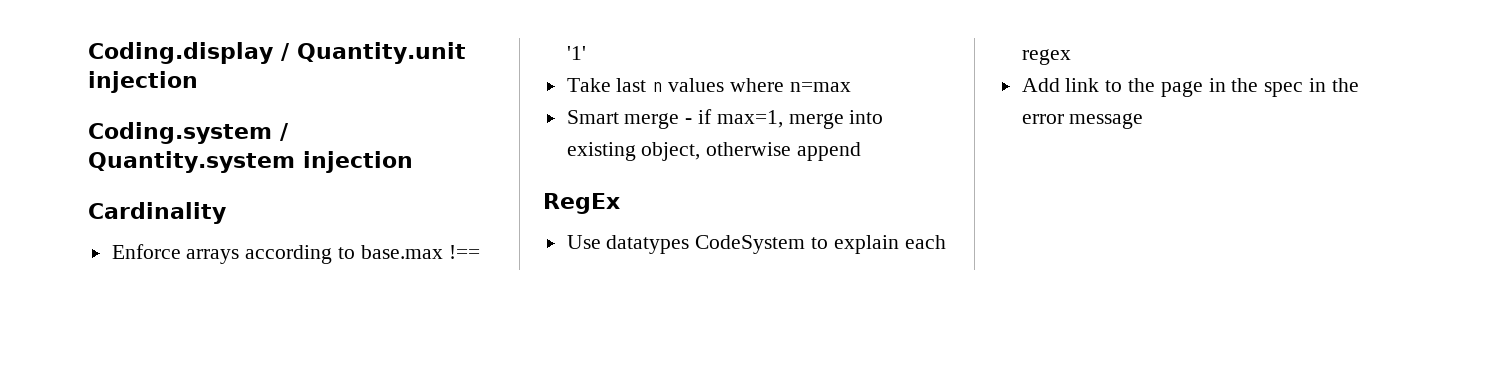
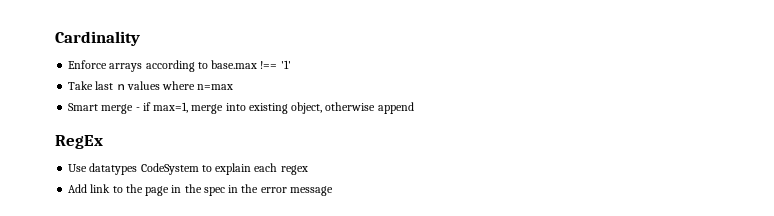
[88,42,466,64] [88,71,198,93] [88,122,289,144] [88,151,413,173] Coding.display / Quantity.unit injection // Coding.system / Quantity.system injection // -> (55, 38) none

